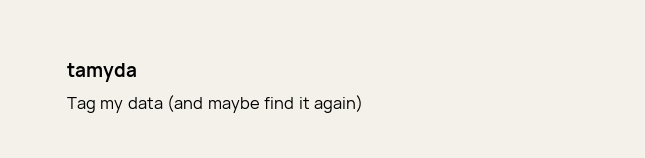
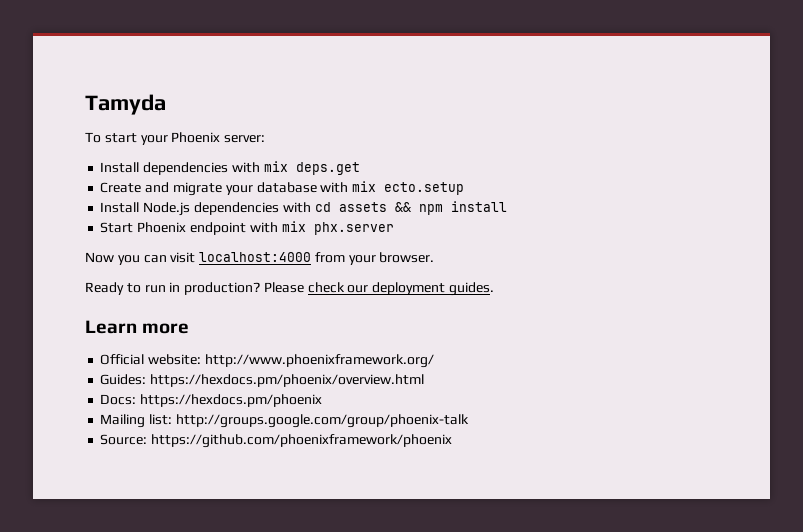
[67,63,137,82] [67,95,364,113] tamyda // Tag my data (and maybe find it again) -> [85,94,166,115] [85,132,266,145] [100,161,360,175] [100,181,465,196] [100,201,507,216] [100,221,394,235] [85,252,435,265] [85,282,495,296] [85,320,190,334] [100,354,434,368] [100,374,425,387] [100,394,323,407] [100,414,469,428] [100,434,453,448] Tamyda // To start your Phoenix server: // Install dependencies with mix deps.get // Create and migrate your database with mix ecto.setup // Install Node.js dependencies with cd assets && npm install // Start Phoenix endpoint with mix phx.server // Now you can visit localhost:4000 from your browser. // Ready to run in production? Please check our deployment guides. // Learn more // Official website: http://www.phoenixframework.org/ // Guides: https://hexdocs.pm/phoenix/overview.html // Docs: https://hexdocs.pm/phoenix // Mailing list: http://groups.google.com/group/phoenix-talk // Source: https://github.com/phoenixframework/phoenix

